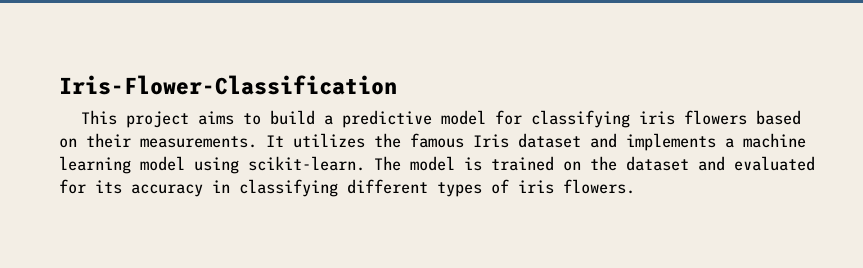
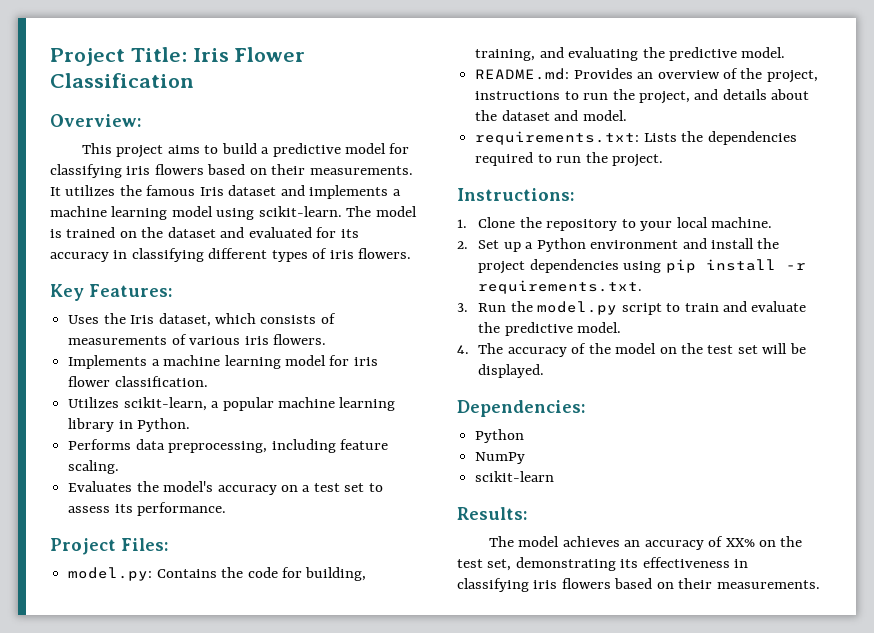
[59,75,397,95] Iris-Flower-Classification -> [50,47,306,66] [50,73,194,88] [50,114,142,127] Project Title: Iris Flower Classification // Overview:
(635, 186) none -> [50,284,173,301] [68,313,336,327] [68,334,326,345] [68,355,378,369] [68,376,208,387] [68,397,396,411] [68,418,191,432] [68,439,388,453] [68,460,120,474] [68,481,383,495] [68,502,227,516] [50,538,169,555] [68,567,367,581] [475,47,786,61] [475,68,818,83] [475,89,810,104] [475,110,627,121] [475,131,797,145] [475,152,663,167] [457,188,575,201] [457,217,773,231] [457,238,780,252] [478,259,806,274] [478,280,643,294] [457,301,807,315] [478,322,622,336] [457,343,806,357] [478,364,545,378] [457,400,586,417] [475,429,525,443] [475,452,526,464] [475,471,555,482] [457,507,528,520] [488,536,803,550] [457,557,749,571] [457,578,820,592] // Key Features: // Uses the Iris dataset, which consists of measurements of various iris flowers. // Implements a machine learning model for iris flower classification. // Utilizes scikit-learn, a popular machine learning library in Python. // Performs data preprocessing, including feature scaling. // Evaluates the model's accuracy on a test set to assess its performance. // Project Files: // model.py: Contains the code for building, training, and evaluating the predictive model. // README.md: Provides an overview of the project, instructions to run the project, and details about the dataset and model. // requirements.txt: Lists the dependencies required to run the project. // Instructions: // 1. Clone the repository to your local machine. // 2. Set up a Python environment and install the project dependencies using pip install -r requirements.txt. // 3. Run the model.py script to train and evaluate the predictive model. // 4. The accuracy of the model on the test set will be displayed. // Dependencies: // Python // NumPy // scikit-learn // Results: // The model achieves an accuracy of XX% on the test set, demonstrating its effectiveness in classifying iris flowers based on their measurements.

